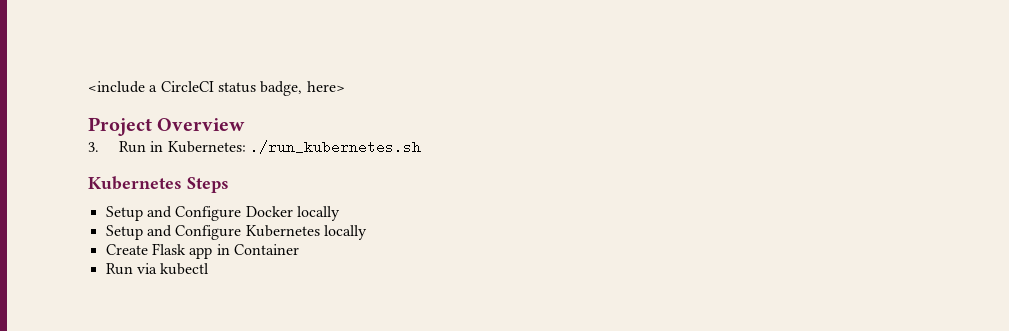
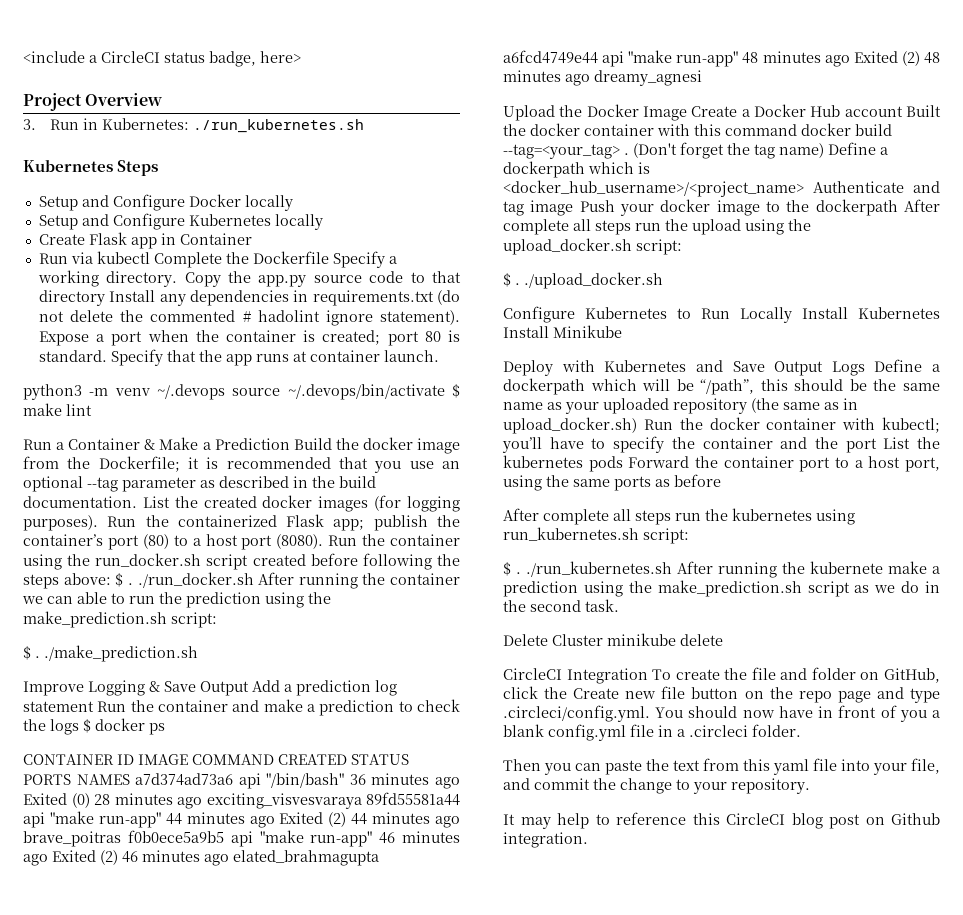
(210, 269) none -> [153,251,397,268] [37,270,462,287] [38,290,461,306] [38,310,460,326] [38,330,460,346] [38,349,439,366] [23,384,460,400] [23,403,92,416] [23,437,461,454] [23,456,460,473] [23,476,376,492] [23,495,460,512] [23,514,460,531] [23,534,460,550] [23,553,461,570] [23,572,460,589] [22,592,331,608] [23,611,217,628] [23,645,198,662] [23,680,397,696] [23,699,460,716] [23,718,165,735] [23,754,409,765] [23,773,460,789] [23,792,460,809] [23,811,460,828] [23,830,460,847] [23,850,379,866] [503,50,940,67] [503,70,702,86] [503,104,941,121] [503,123,892,136] [503,142,888,159] [503,161,650,178] [503,180,940,197] [503,199,940,216] [503,219,811,235] [503,238,682,255] [503,272,663,289] [503,306,940,323] [503,325,622,338] [503,359,940,376] [503,378,940,395] [503,398,858,414] [503,417,940,434] [502,436,940,453] [503,455,940,472] [503,474,721,491] [503,508,855,525] [503,527,689,544] [503,561,940,578] [503,580,940,597] [503,599,619,612] [503,633,723,646] [503,667,940,684] [503,686,940,703] [503,705,940,722] [503,724,801,741] [503,758,940,775] [503,778,810,794] [503,812,940,829] [503,832,588,848] Complete the Dockerfile Specify a working directory. Copy the app.py source code to that directory Install any dependencies in requirements.txt (do not delete the commented # hadolint ignore statement). Expose a port when the container is created; port 80 is standard. Specify that the app runs at container launch. // python3 -m venv ~/.devops source ~/.devops/bin/activate $ make lint // Run a Container & Make a Prediction Build the docker image from the Dockerfile; it is recommended that you use an optional --tag parameter as described in the build documentation. List the created docker images (for logging purposes). Run the containerized Flask app; publish the container’s port (80) to a host port (8080). Run the container using the run_docker.sh script created before following the steps above: $ . ./run_docker.sh After running the container we can able to run the prediction using the make_prediction.sh script: // $ . ./make_prediction.sh // Improve Logging & Save Output Add a prediction log statement Run the container and make a prediction to check the logs $ docker ps // CONTAINER ID IMAGE COMMAND CREATED STATUS PORTS NAMES a7d374ad73a6 api "/bin/bash" 36 minutes ago Exited (0) 28 minutes ago exciting_visvesvaraya 89fd55581a44 api "make run-app" 44 minutes ago Exited (2) 44 minutes ago brave_poitras f0b0ece5a9b5 api "make run-app" 46 minutes ago Exited (2) 46 minutes ago elated_brahmagupta a6fcd4749e44 api "make run-app" 48 minutes ago Exited (2) 48 minutes ago dreamy_agnesi // Upload the Docker Image Create a Docker Hub account Built the docker container with this command docker build --tag=<your_tag> . (Don't forget the tag name) Define a dockerpath which is <docker_hub_username>/<project_name> Authenticate and tag image Push your docker image to the dockerpath After complete all steps run the upload using the upload_docker.sh script: // $ . ./upload_docker.sh // Configure Kubernetes to Run Locally Install Kubernetes Install Minikube // Deploy with Kubernetes and Save Output Logs Define a dockerpath which will be “/path”, this should be the same name as your uploaded repository (the same as in upload_docker.sh) Run the docker container with kubectl; you’ll have to specify the container and the port List the kubernetes pods Forward the container port to a host port, using the same ports as before // After complete all steps run the kubernetes using run_kubernetes.sh script: // $ . ./run_kubernetes.sh After running the kubernete make a prediction using the make_prediction.sh script as we do in the second task. // Delete Cluster minikube delete // CircleCI Integration To create the file and folder on GitHub, click the Create new file button on the repo page and type .circleci/config.yml. You should now have in front of you a blank config.yml file in a .circleci folder. // Then you can paste the text from this yaml file into your file, and commit the change to your repository. // It may help to reference this CircleCI blog post on Github integration.

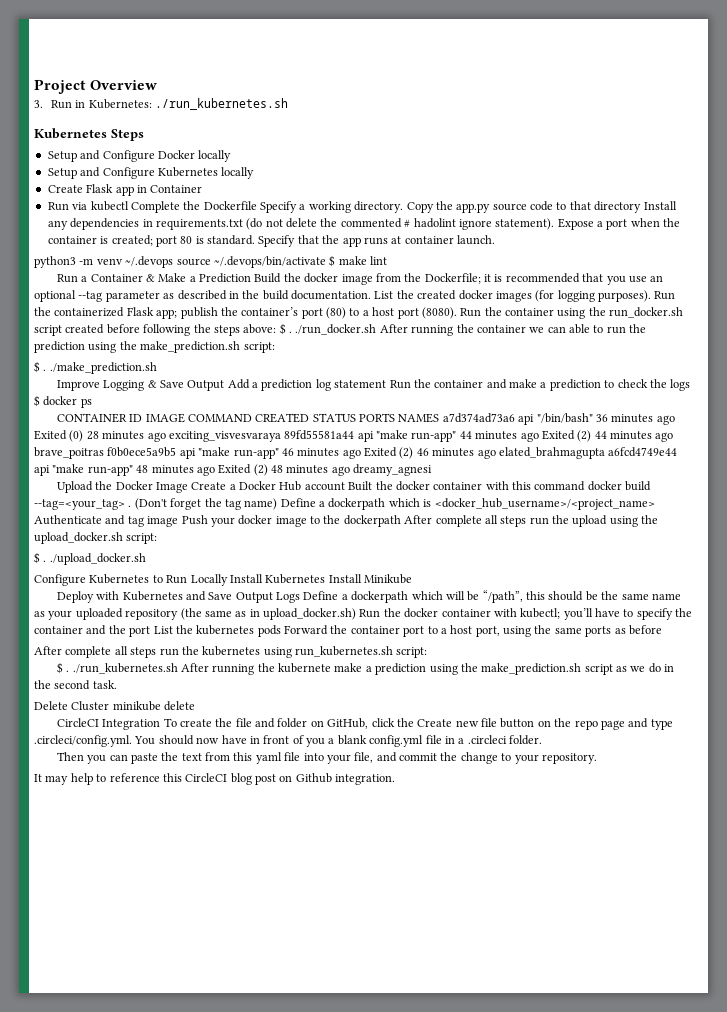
[23,51,301,67] <include a CircleCI status badge, here> // -> (34, 86) none

